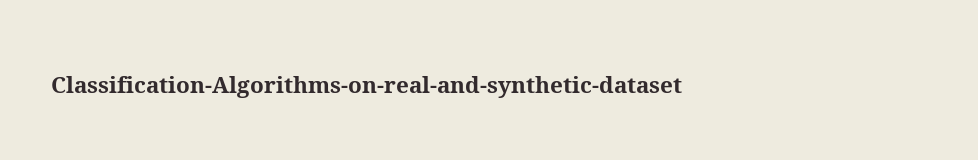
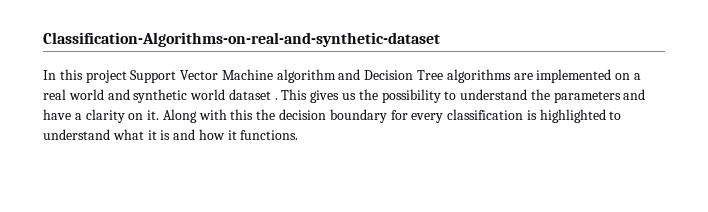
(682, 87) none -> [43,69,641,83] [43,89,646,103] [43,109,622,123] [43,129,299,140] // In this project Support Vector Machine algorithm and Decision Tree algorithms are implemented on a real world and synthetic world dataset . This gives us the possibility to understand the parameters and have a clarity on it. Along with this the decision boundary for every classification is highlighted to understand what it is and how it functions.

